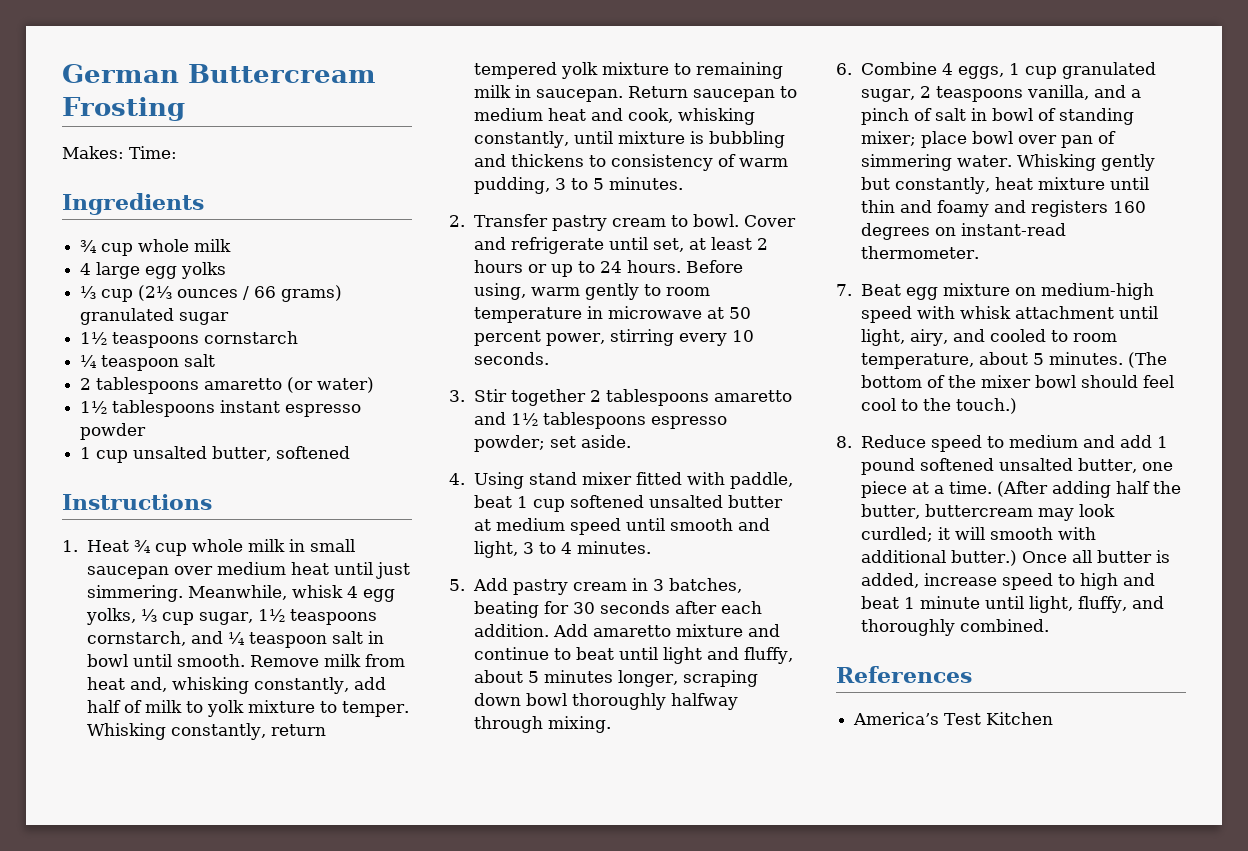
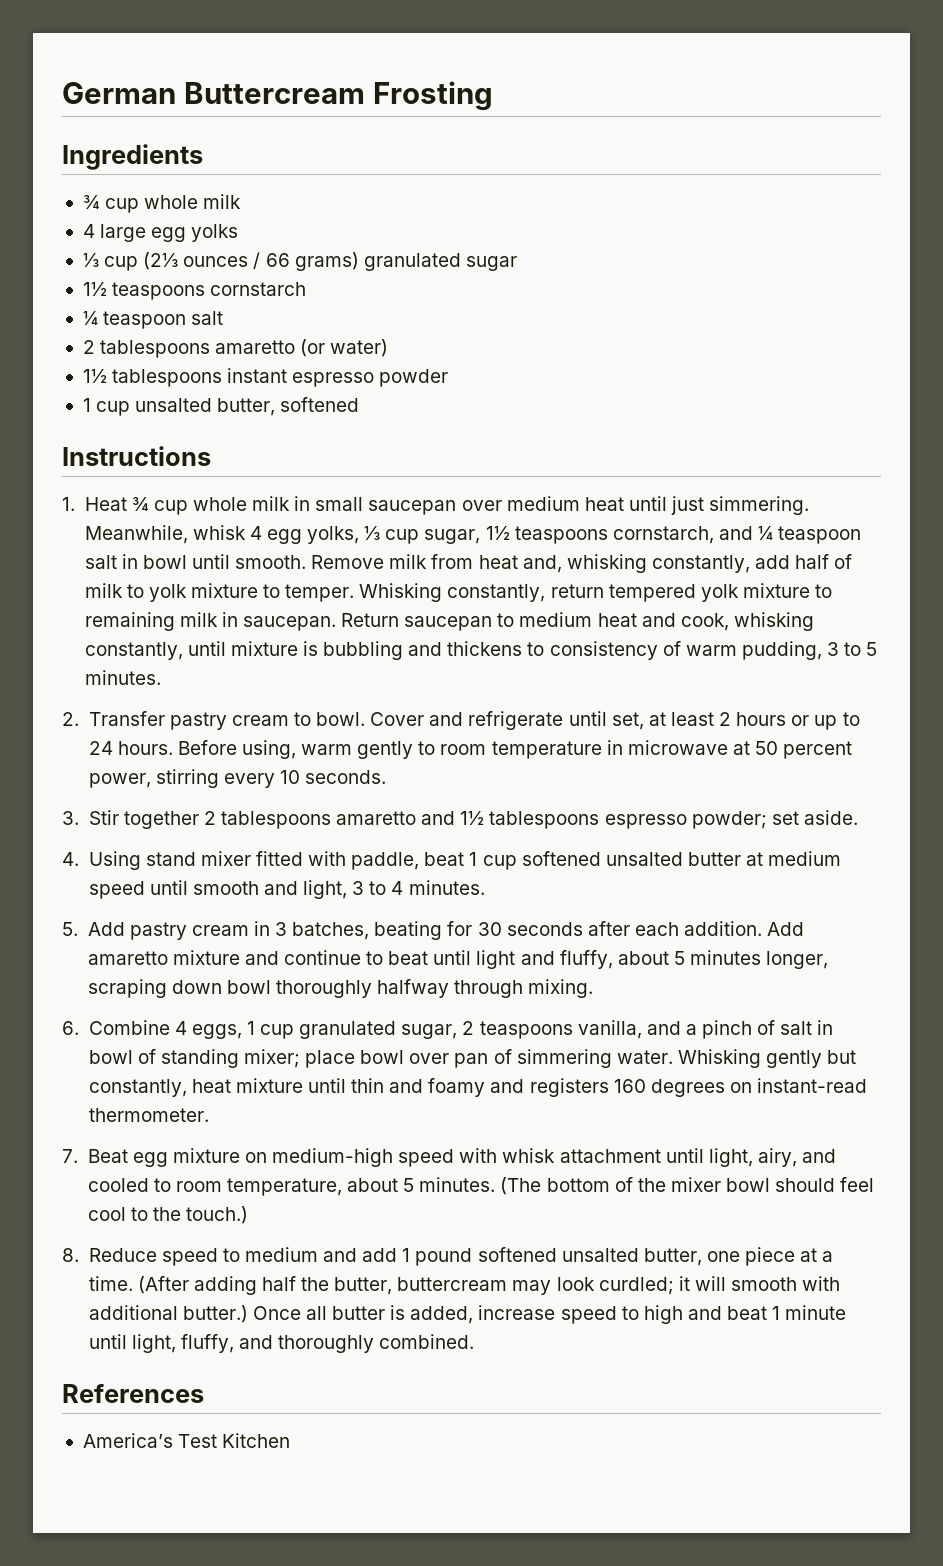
[62,146,177,159] // Makes: Time: -> (493, 96) none

